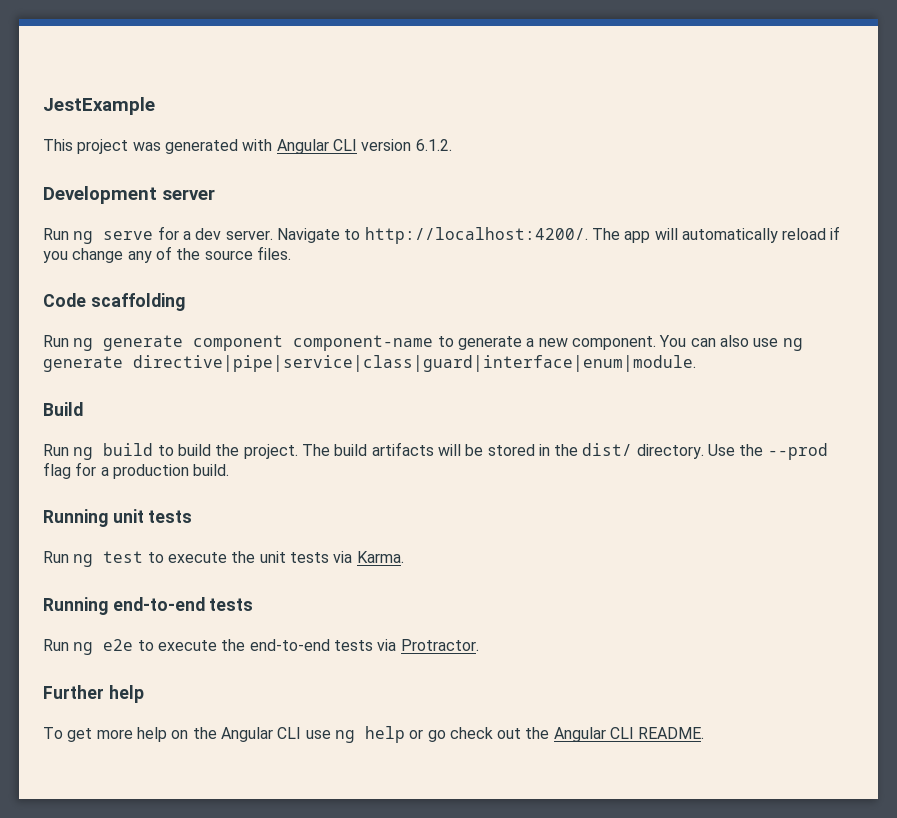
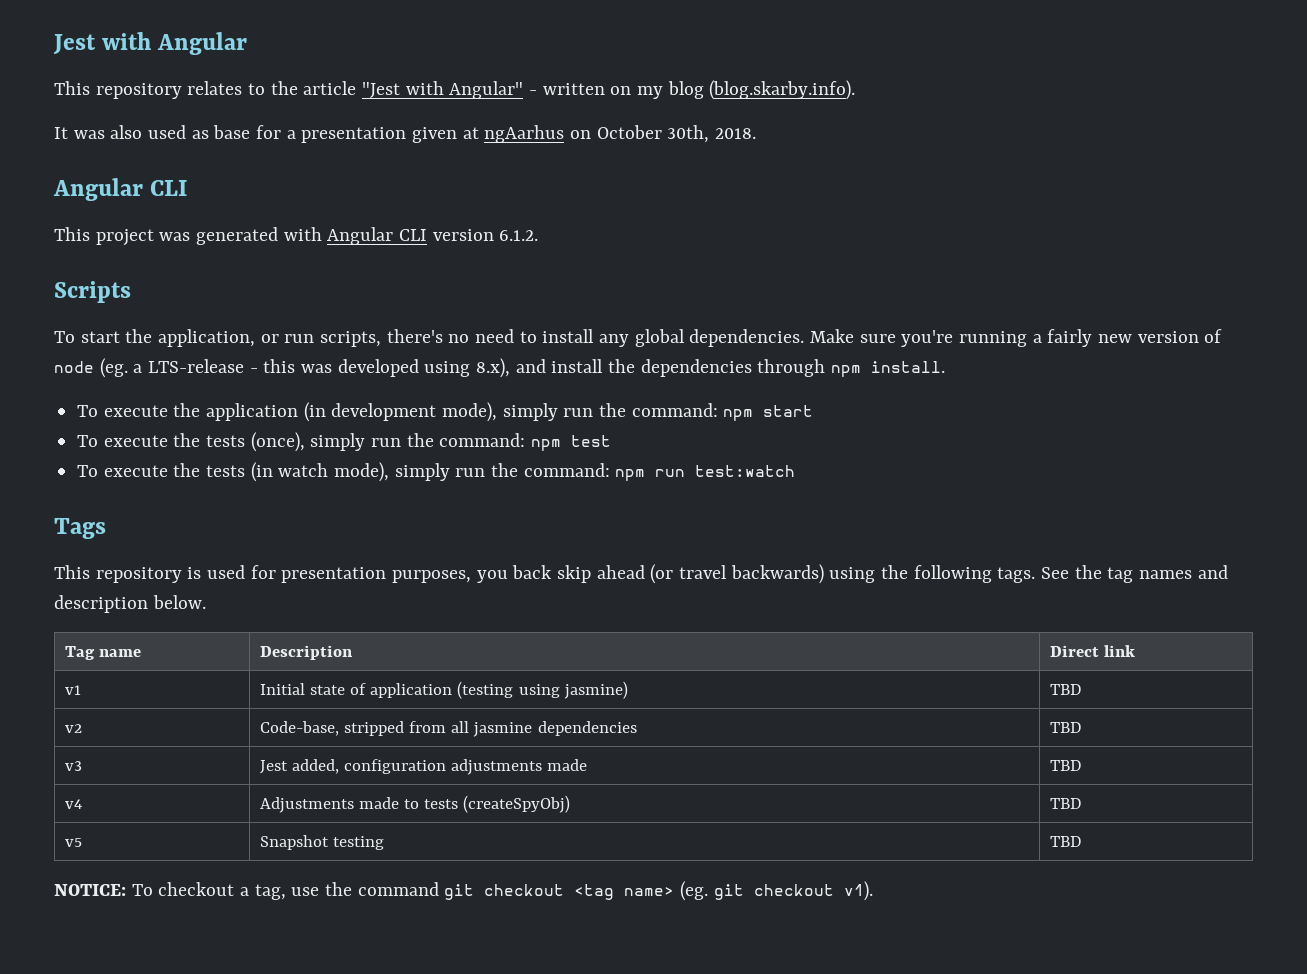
[43,97,155,115] JestExample -> [53,32,248,55] [54,80,856,100] [54,125,757,143] [53,178,188,201] Jest with Angular // This repository relates to the article "Jest with Angular" - written on my blog (blog.skarby.info). // It was also used as base for a presentation given at ngAarhus on October 30th, 2018. // Angular CLI
[43,186,215,204] [43,226,841,244] [43,246,291,263] [43,293,185,311] [43,335,803,351] [43,355,696,372] [43,402,83,416] [43,442,828,460] [43,462,230,479] [43,509,193,527] [43,551,404,567] [43,597,254,615] [43,639,479,655] [43,685,144,703] [43,726,705,743] Development server // Run ng serve for a dev server. Navigate to http://localhost:4200/. The app will automatically reload if you change any of the source files. // Code scaffolding // Run ng generate component component-name to generate a new component. You can also use ng generate directive|pipe|service|class|guard|interface|enum|module. // Build // Run ng build to build the project. The build artifacts will be stored in the dist/ directory. Use the --prod flag for a production build. // Running unit tests // Run ng test to execute the unit tests via Karma. // Running end-to-end tests // Run ng e2e to execute the end-to-end tests via Protractor. // Further help // To get more help on the Angular CLI use ng help or go check out the Angular CLI README. -> [54,281,131,303] [54,329,1223,347] [54,358,946,378] [77,402,814,422] [77,432,612,452] [77,462,796,482] [54,518,106,539] [54,564,1228,584] [54,595,206,613] [64,646,142,660] [259,645,353,660] [1049,645,1136,657] [64,685,81,695] [259,681,628,699] [1049,684,1082,695] [64,724,82,733] [259,721,637,737] [1049,722,1082,733] [64,761,82,771] [259,759,588,775] [1049,760,1082,771] [64,799,82,809] [259,795,571,813] [1049,798,1082,809] [64,838,82,847] [259,835,385,850] [1049,836,1082,847] [54,881,873,901] Scripts // To start the application, or run scripts, there's no need to install any global dependencies. Make sure you're running a fairly new version of node (eg. a LTS-release - this was developed using 8.x), and install the dependencies through npm install. // To execute the application (in development mode), simply run the command: npm start // To execute the tests (once), simply run the command: npm test // To execute the tests (in watch mode), simply run the command: npm run test:watch // Tags // This repository is used for presentation purposes, you back skip ahead (or travel backwards) using the following tags. See the tag names and description below. // Tag name | Description | Direct link // v1 | Initial state of application (testing using jasmine) | TBD // v2 | Code-base, stripped from all jasmine dependencies | TBD // v3 | Jest added, configuration adjustments made | TBD // v4 | Adjustments made to tests (createSpyObj) | TBD // v5 | Snapshot testing | TBD // NOTICE: To checkout a tag, use the command git checkout <tag name> (eg. git checkout v1).

